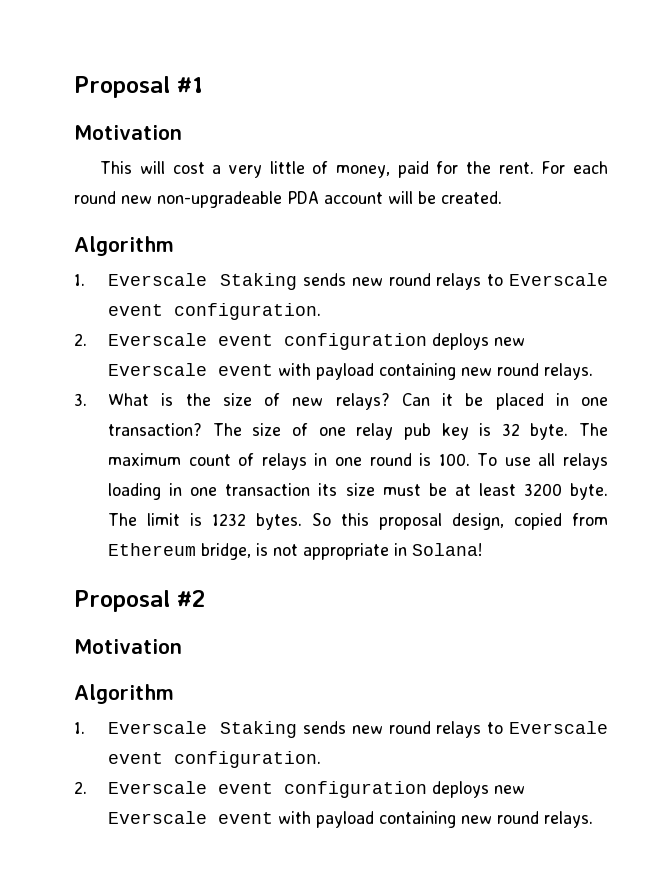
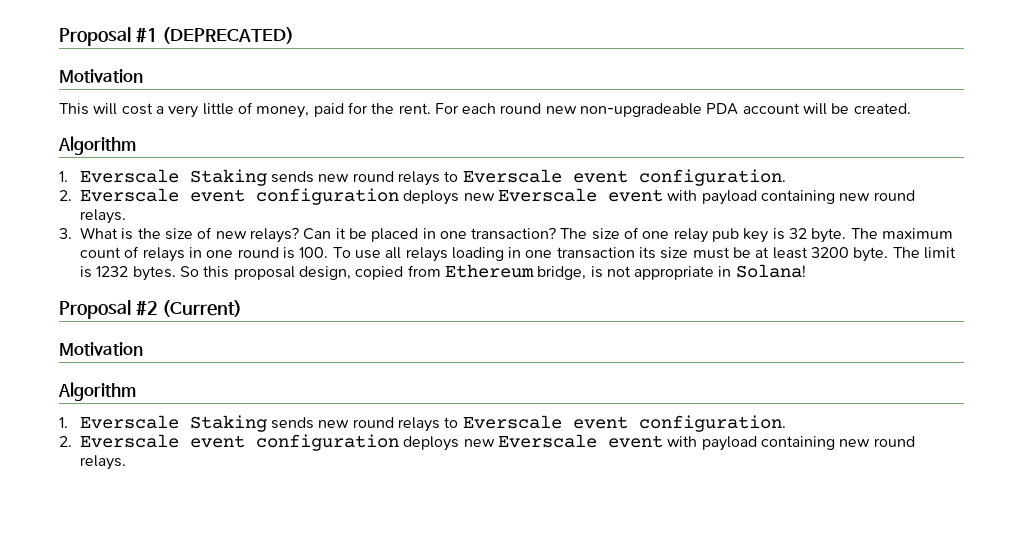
(203, 85) none -> [162,27,295,44] (DEPRECATED)
(205, 598) none -> [162,300,243,317] (Current)

